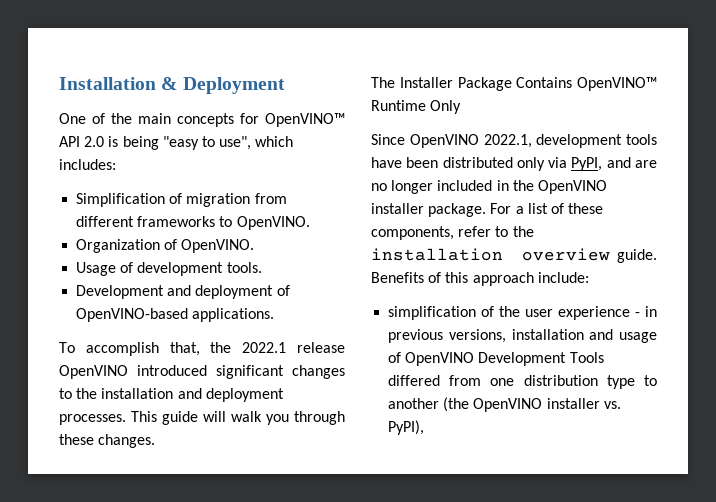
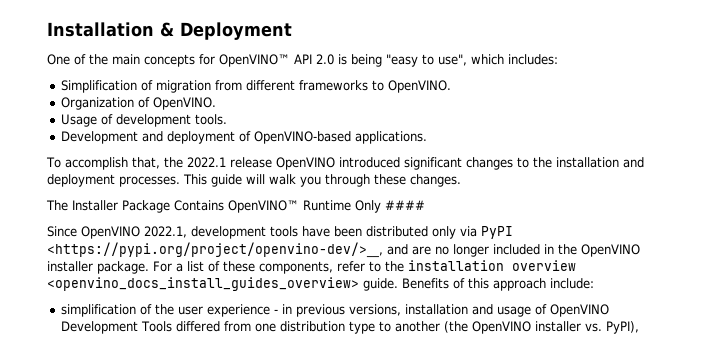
(462, 107) none -> [385,200,425,210] ####
[571,157,603,171] PyPI, -> [481,226,513,239] [47,242,383,258] PyPI <https://pypi.org/project/openvino-dev/>__,
(610, 254) none -> [47,277,359,291] <openvino_docs_install_guides_overview>

